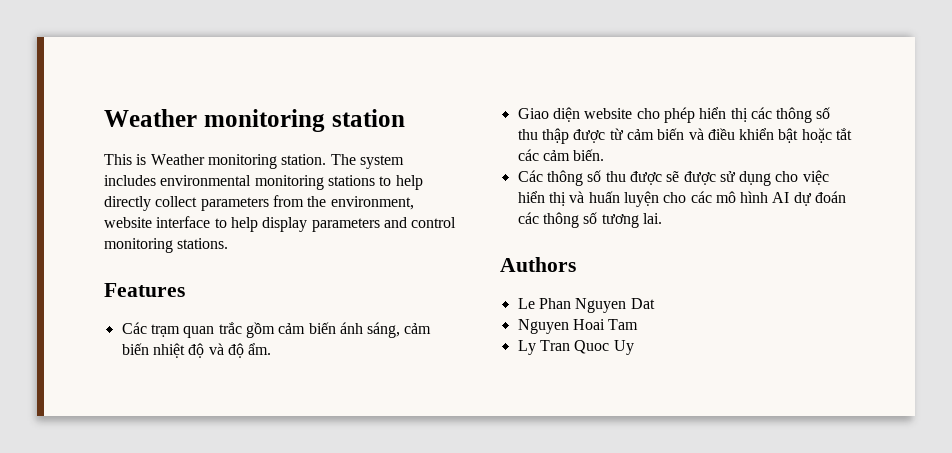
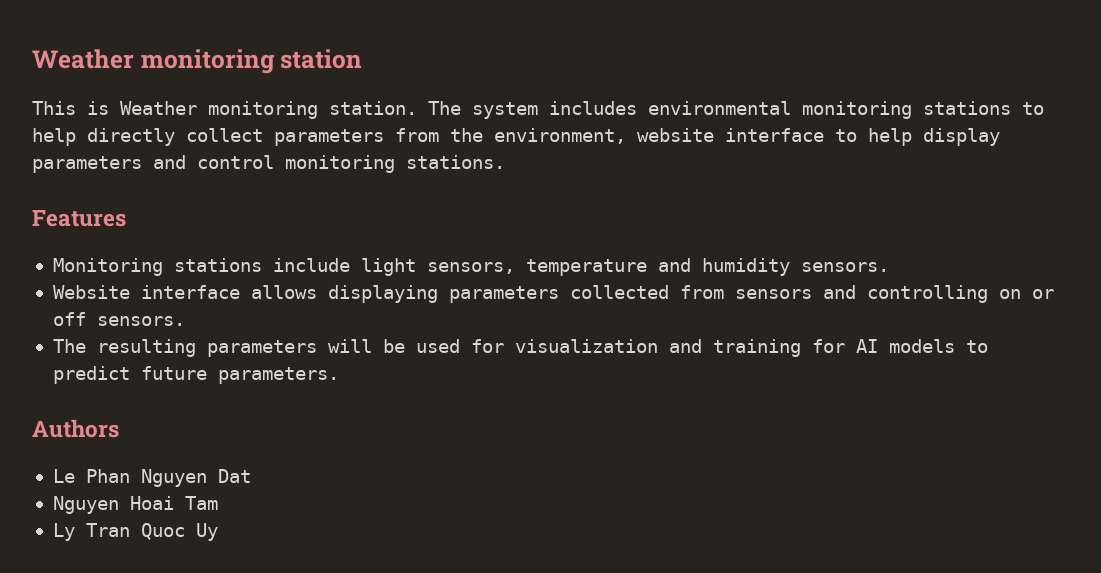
[121,322,432,338] [121,343,272,358] [517,107,831,123] [517,128,853,144] [517,149,605,161] [517,170,829,186] [517,191,847,207] [517,212,662,228] Các trạm quan trắc gồm cảm biến ánh sáng, cảm biến nhiệt độ và độ ẩm. // Giao diện website cho phép hiển thị các thông số thu thập được từ cảm biến và điều khiển bật hoặc tắt các cảm biến. // Các thông số thu được sẽ được sử dụng cho việc hiển thị và huấn luyện cho các mô hình AI dự đoán các thông số tương lai. -> [52,258,889,276] [52,285,1054,303] [52,312,185,326] [52,339,988,357] [52,366,339,384] Monitoring stations include light sensors, temperature and humidity sensors. // Website interface allows displaying parameters collected from sensors and controlling on or off sensors. // The resulting parameters will be used for visualization and training for AI models to predict future parameters.

